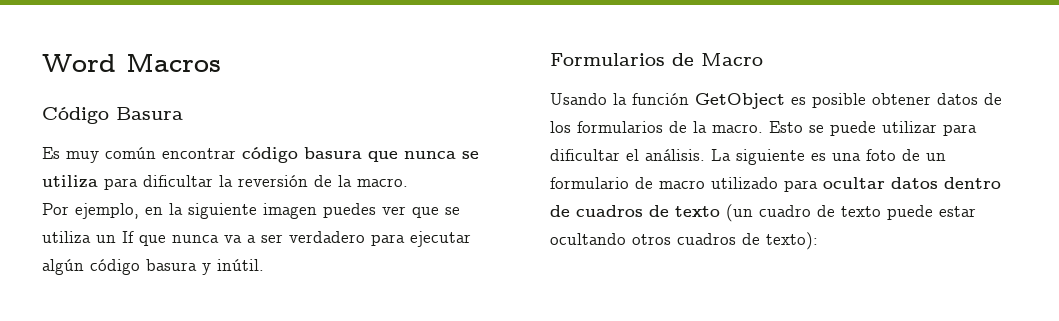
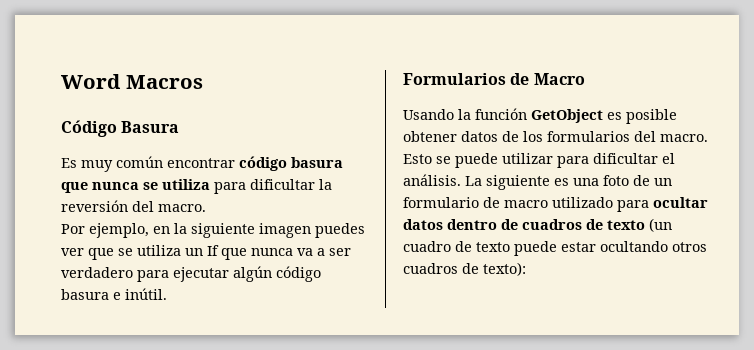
[314,175,352,187] de la -> [132,201,154,212] del
[202,263,211,275] y -> [113,292,121,300] e
[669,121,707,133] de la -> [634,131,656,142] del

